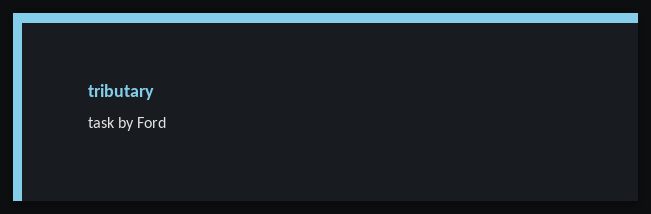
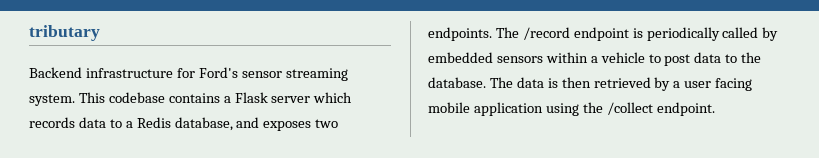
[88,117,167,131] task by Ford -> [29,67,348,81] [29,92,353,106] [29,117,339,131] [428,27,779,41] [428,52,762,66] [428,77,753,91] [428,102,715,116] Backend infrastructure for Ford's sensor streaming system. This codebase contains a Flask server which records data to a Redis database, and exposes two endpoints. The /record endpoint is periodically called by embedded sensors within a vehicle to post data to the database. The data is then retrieved by a user facing mobile application using the /collect endpoint.

